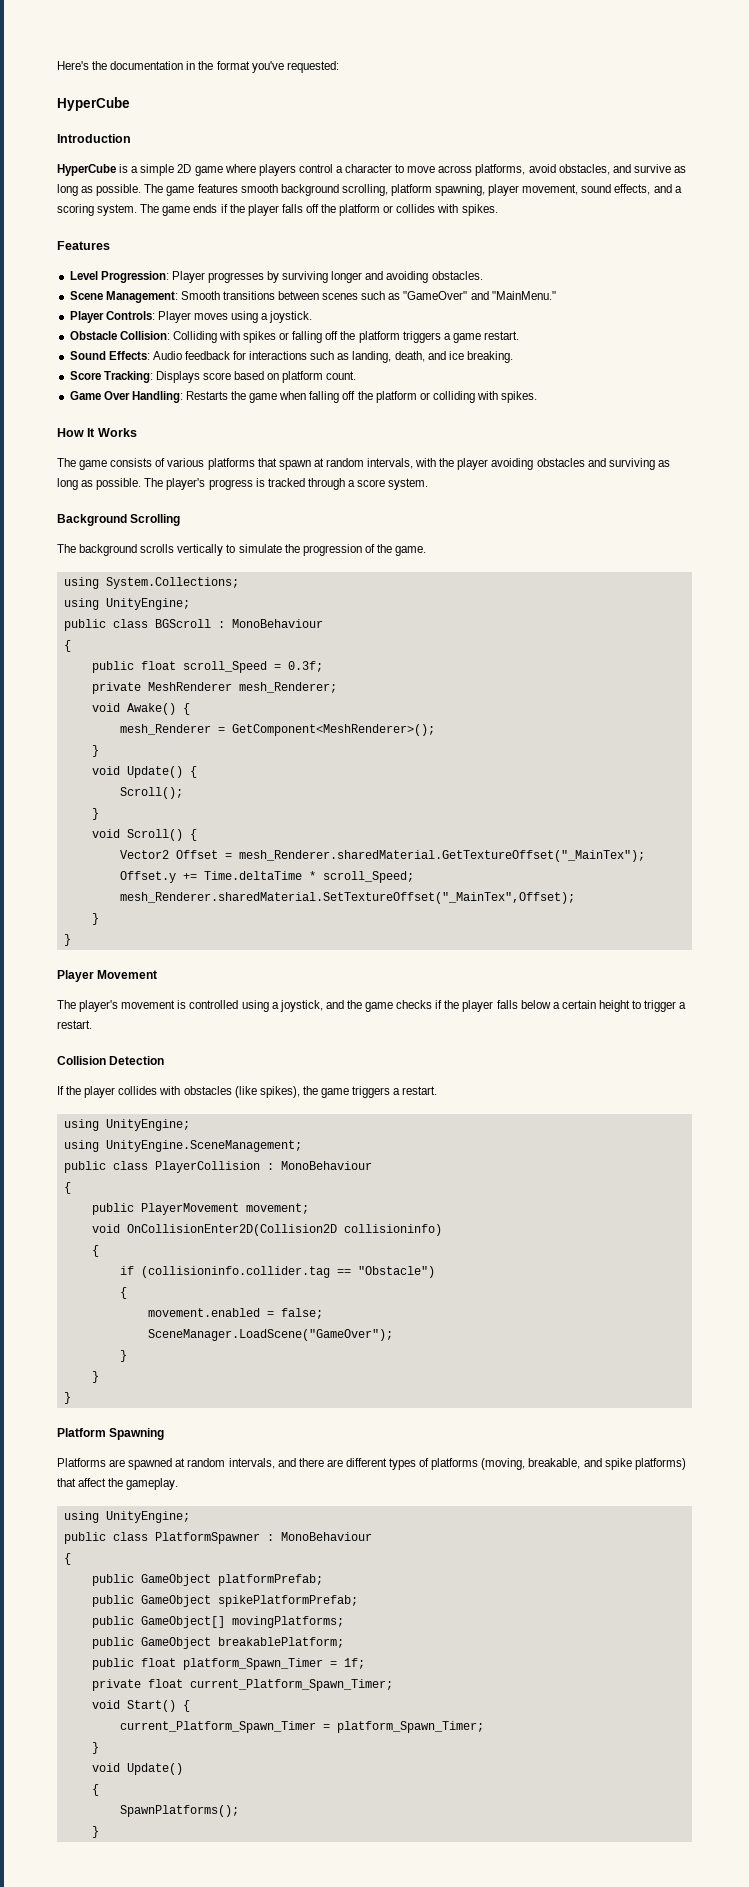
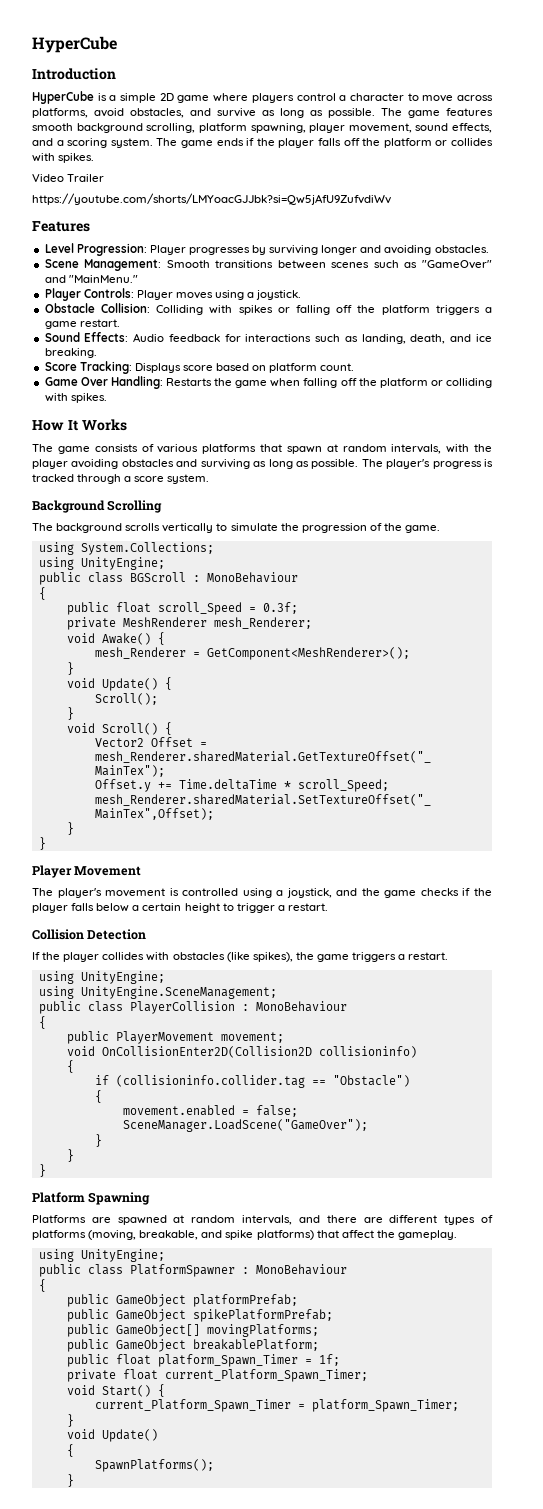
[57,61,339,73] Here's the documentation in the format you've requested: // -> (32, 44) none
(498, 210) none -> [32,174,105,182] [32,193,391,205] // Video Trailer // https://youtube.com/shorts/LMYoacGJJbk?si=Qw5jAfU9ZufvdiWv

